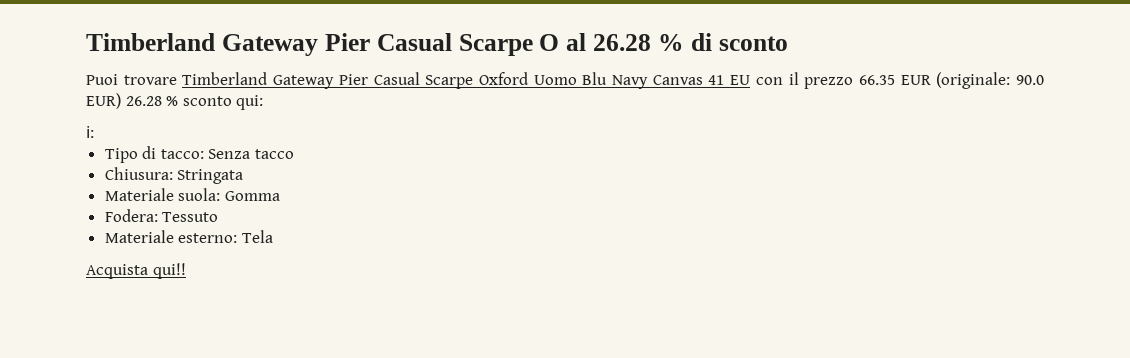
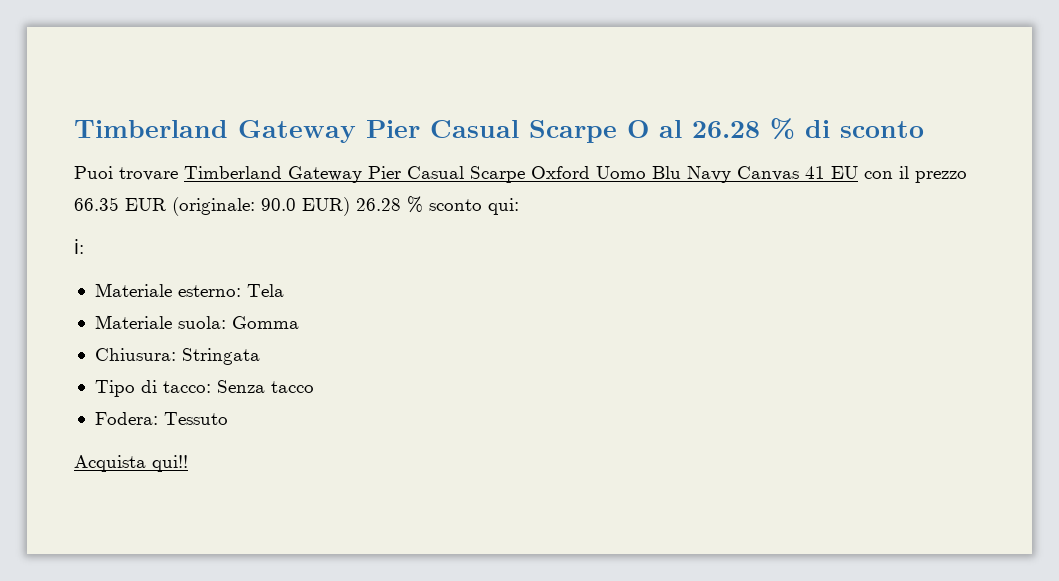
(94, 132) none -> [94,283,284,297] [94,315,299,329] [94,348,260,365] // Materiale esterno: Tela // Materiale suola: Gomma // Chiusura: Stringata
[104,167,244,184] [104,188,280,201] // Chiusura: Stringata // Materiale suola: Gomma -> (314, 387) none
[104,230,273,243] // Materiale esterno: Tela -> (228, 418) none

